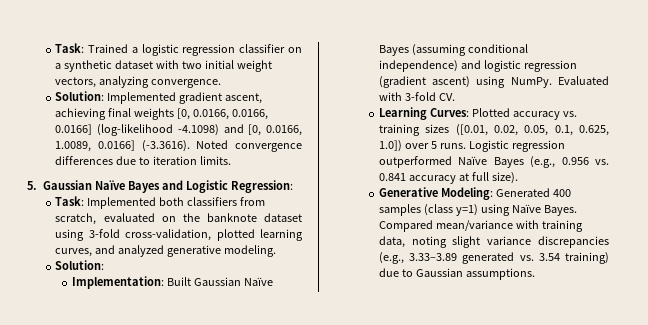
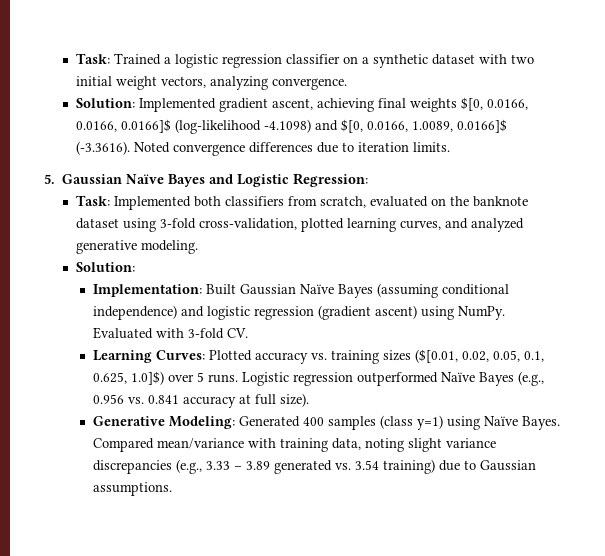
[177,108,191,120] [0, -> [461,97,484,111] $[0,
[55,124,93,135] 0.0166] -> [121,119,172,133] 0.0166]$
[248,124,262,136] [0, -> [341,119,364,133] $[0,
[98,140,136,151] 0.0166] -> [457,119,508,133] 0.0166]$
[455,124,488,136] ([0.01, -> [414,349,458,363] ($[0.01,
[378,140,402,152] 1.0]) -> [130,371,164,385] 1.0]$)
[409,253,458,261] 3.33–3.89 -> [205,461,270,470] 3.33 – 3.89

